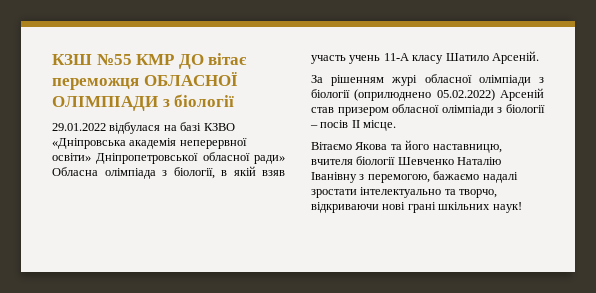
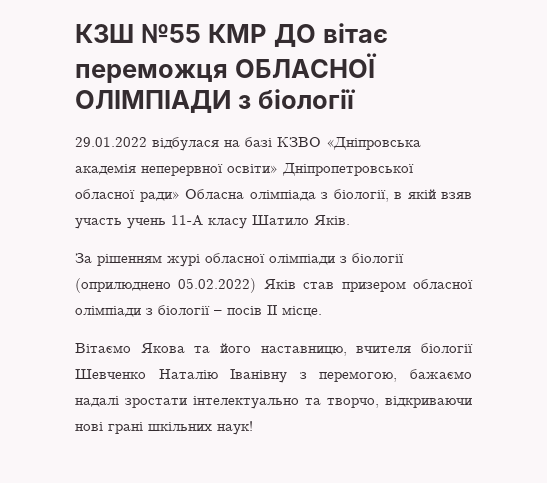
[491,51,539,64] Арсеній. -> [314,215,350,225] Яків.
[500,88,544,101] Арсеній -> [263,279,296,289] Яків

